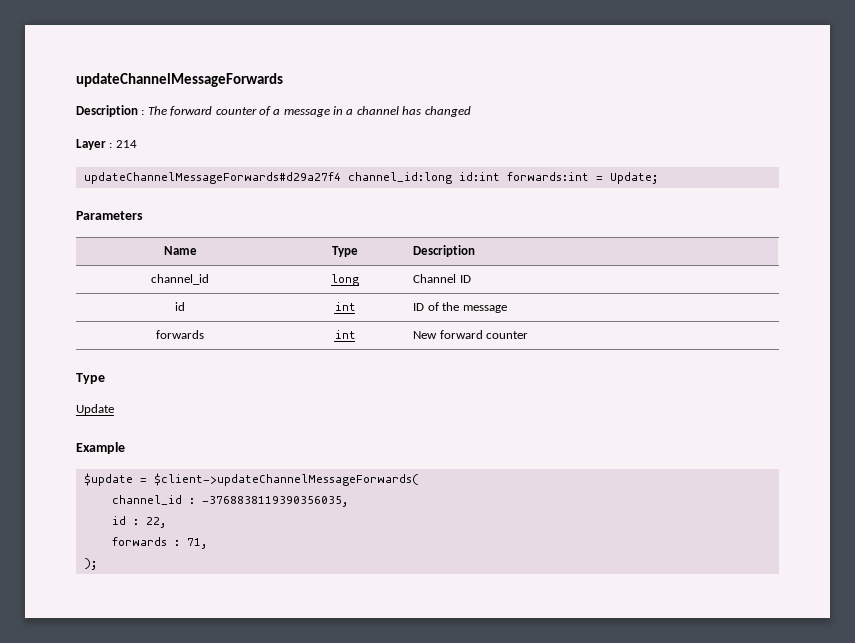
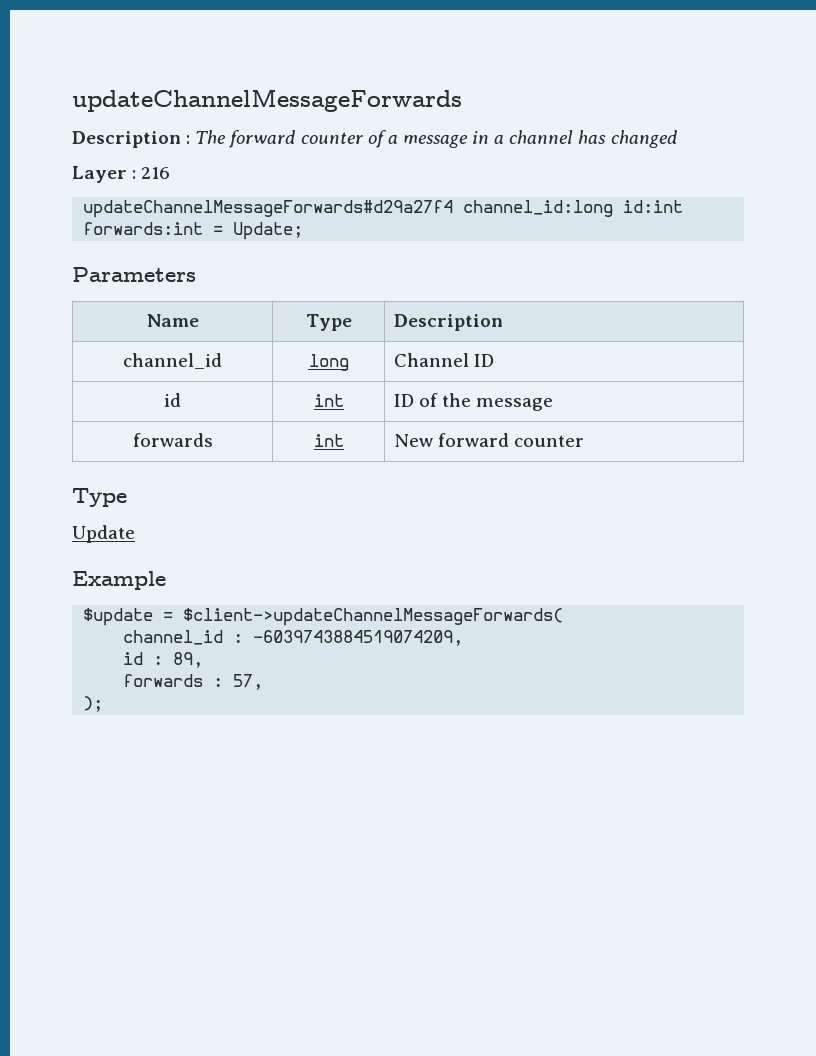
[115,140,137,148] 214 -> [141,167,171,179] 216
[201,496,348,507] -3768838119390356035, -> [253,630,464,646] -6039743884519074209,
[145,517,166,528] 22, -> [173,652,204,668] 89,
[186,538,207,549] 71, -> [233,674,264,690] 57,

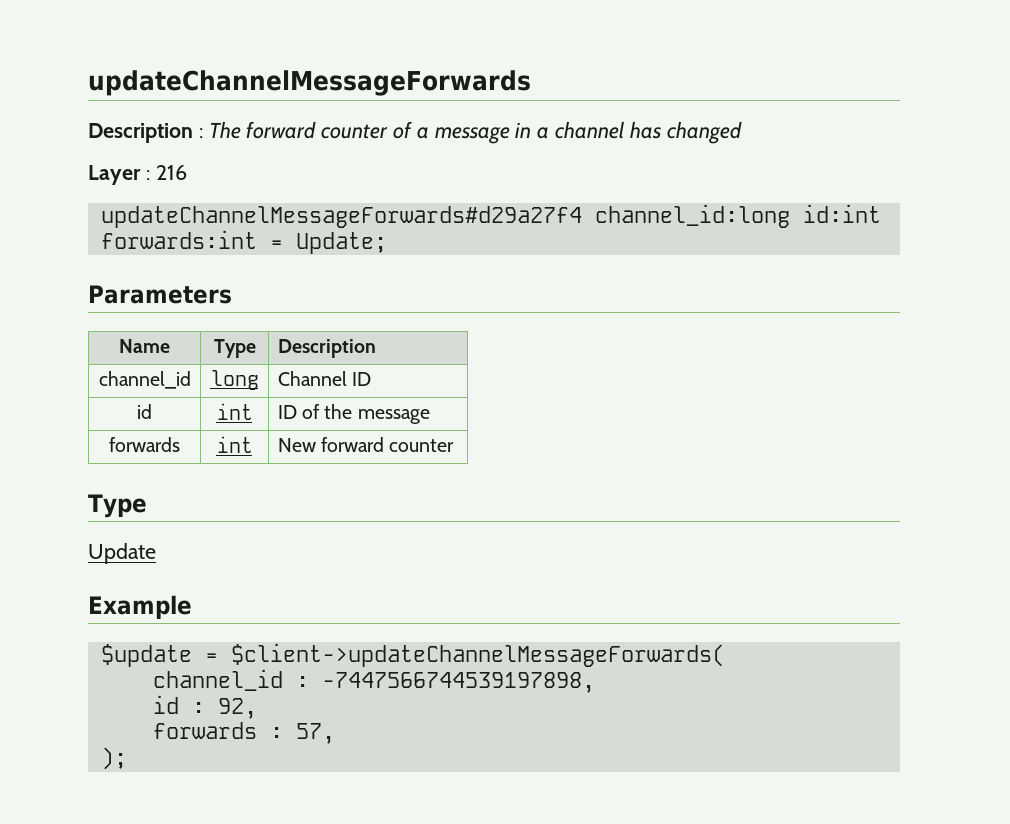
[253,630,464,646] -6039743884519074209, -> [321,672,595,693] -7447566744539197898,
[173,652,204,668] 89, -> [217,698,257,719] 92,

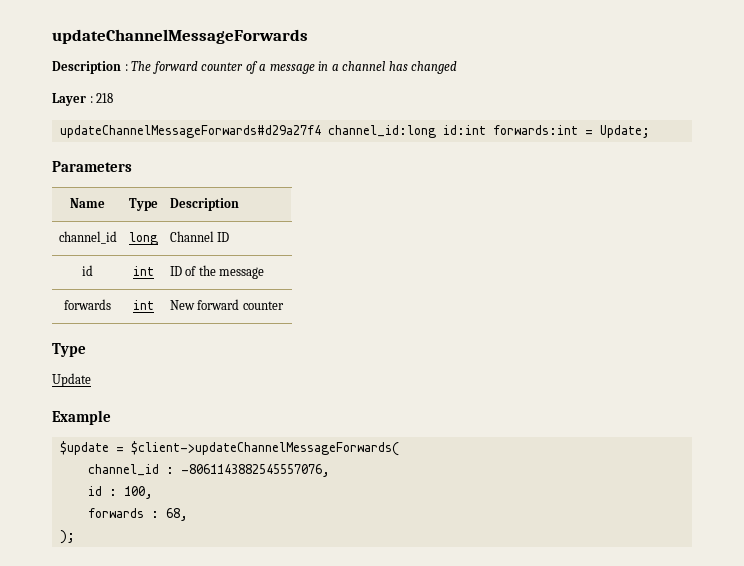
[155,165,187,180] 216 -> [96,93,114,103] 218
[321,672,595,693] -7447566744539197898, -> [180,464,330,477] -8061143882545557076,
[217,698,257,719] 92, -> [123,486,153,499] 100,
[295,723,335,744] 57, -> [165,508,188,521] 68,

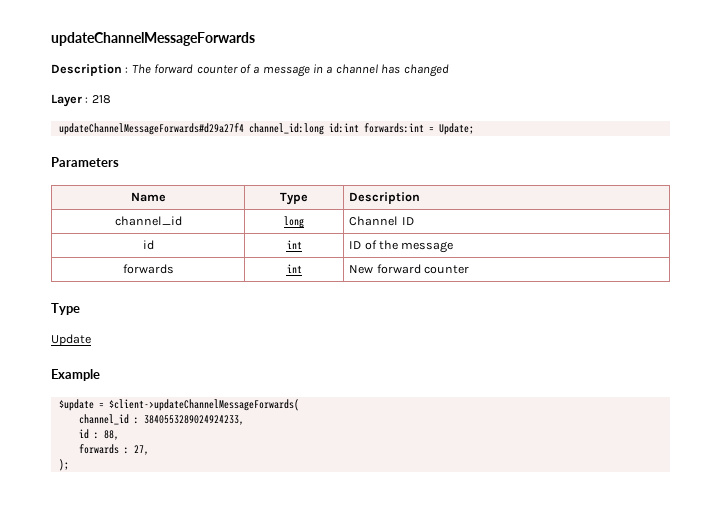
[180,464,330,477] -8061143882545557076, -> [143,415,244,425] 3840553289024924233,
[123,486,153,499] 100, -> [103,430,119,440] 88,
[165,508,188,521] 68, -> [133,445,149,455] 27,

